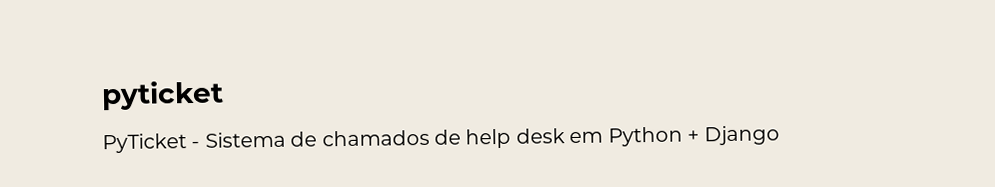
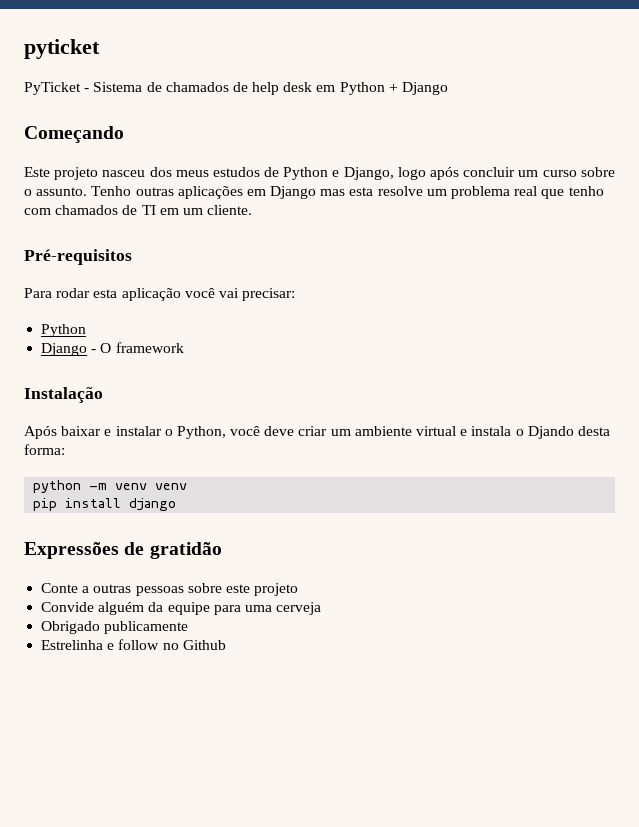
(781, 135) none -> [24,126,124,143] [24,167,615,180] [24,186,604,199] [24,205,253,215] [24,249,132,265] [24,288,296,301] [41,324,87,337] [41,342,184,356] [24,387,103,403] [24,426,610,439] [24,444,65,455] [33,480,188,493] [33,498,177,511] [24,542,222,559] [41,583,299,596] [41,602,322,615] [41,621,189,634] [41,639,226,650] // Começando // Este projeto nasceu dos meus estudos de Python e Django, logo após concluir um curso sobre o assunto. Tenho outras aplicações em Django mas esta resolve um problema real que tenho com chamados de TI em um cliente. // Pré-requisitos // Para rodar esta aplicação você vai precisar: // Python // Django - O framework // Instalação // Após baixar e instalar o Python, você deve criar um ambiente virtual e instala o Djando desta forma: // python -m venv venv // pip install django // Expressões de gratidão // Conte a outras pessoas sobre este projeto // Convide alguém da equipe para uma cerveja // Obrigado publicamente // Estrelinha e follow no Github

